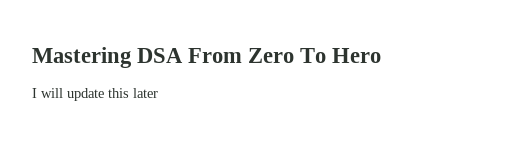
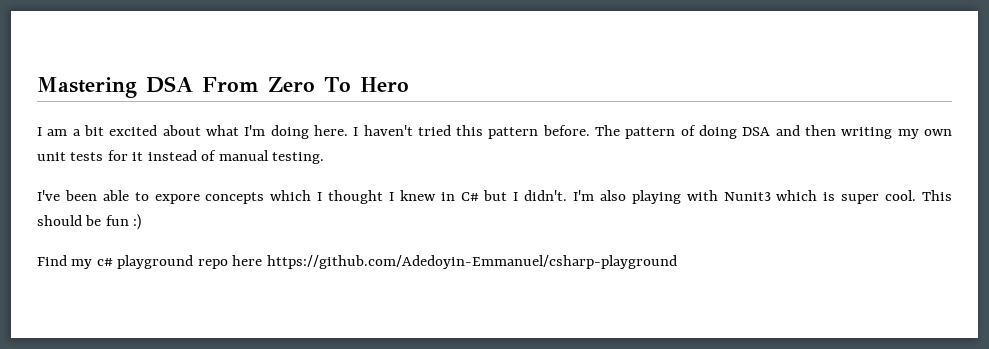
[41,88,158,101] will update this later -> [47,125,953,139] [37,150,325,164] [37,190,952,204] [37,214,142,230] [37,255,677,269] am a bit excited about what I'm doing here. I haven't tried this pattern before. The pattern of doing DSA and then writing my own unit tests for it instead of manual testing. // I've been able to expore concepts which I thought I knew in C# but I didn't. I'm also playing with Nunit3 which is super cool. This should be fun :) // Find my c# playground repo here https://github.com/Adedoyin-Emmanuel/csharp-playground

